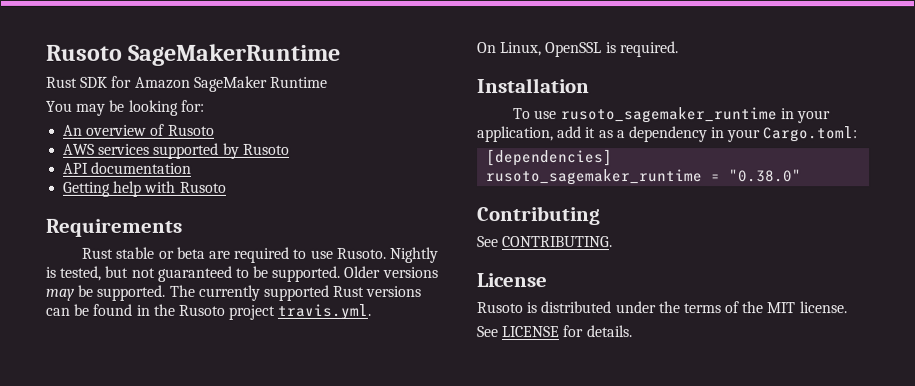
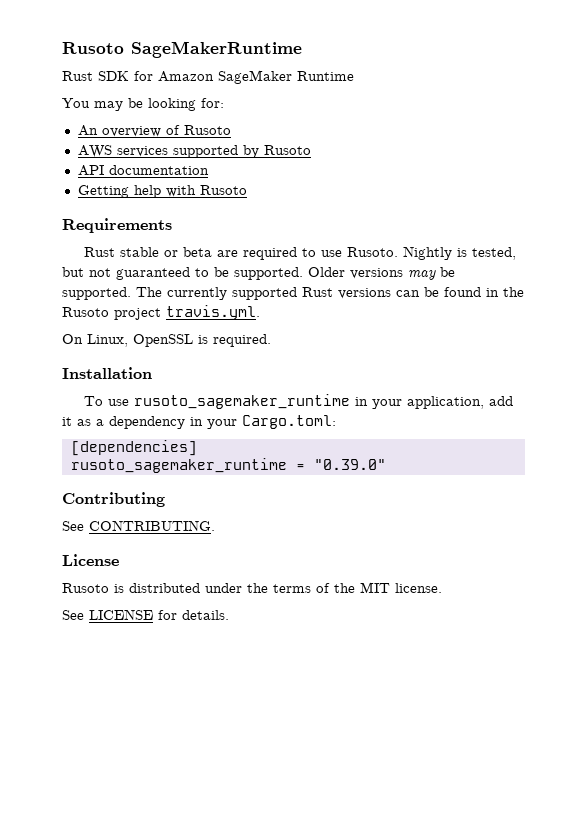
[729,169,803,183] "0.38.0" -> [313,459,386,470] "0.39.0"

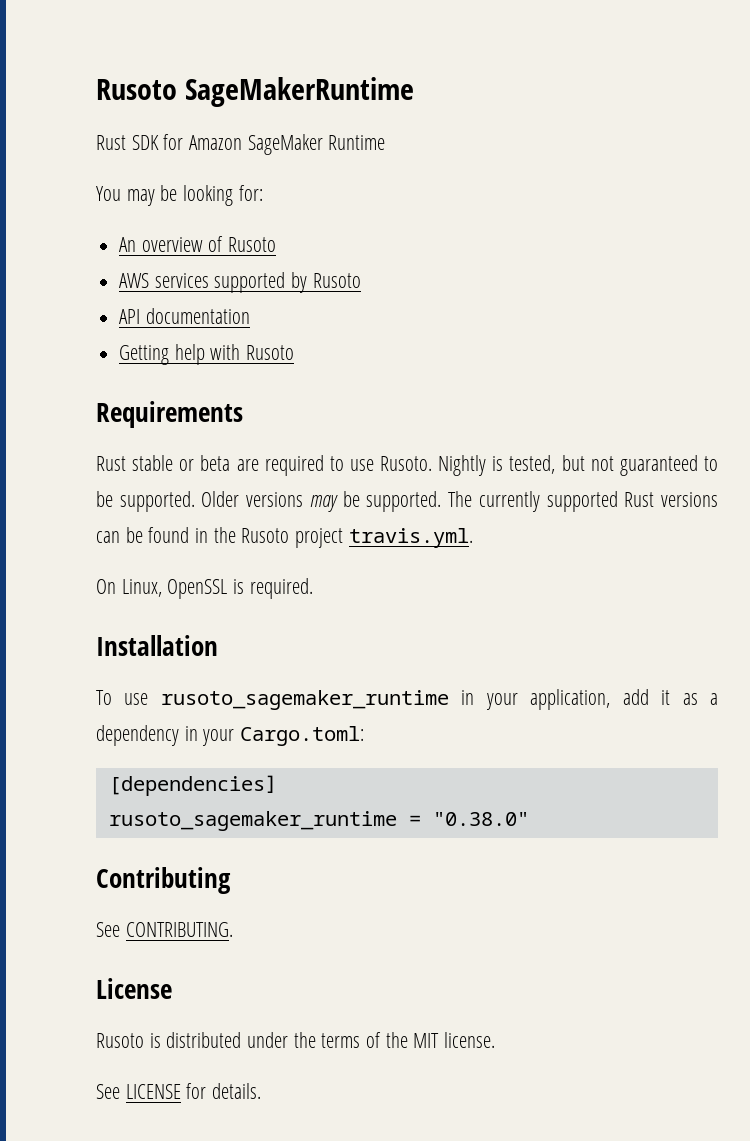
[313,459,386,470] "0.39.0" -> [432,812,529,826] "0.38.0"

